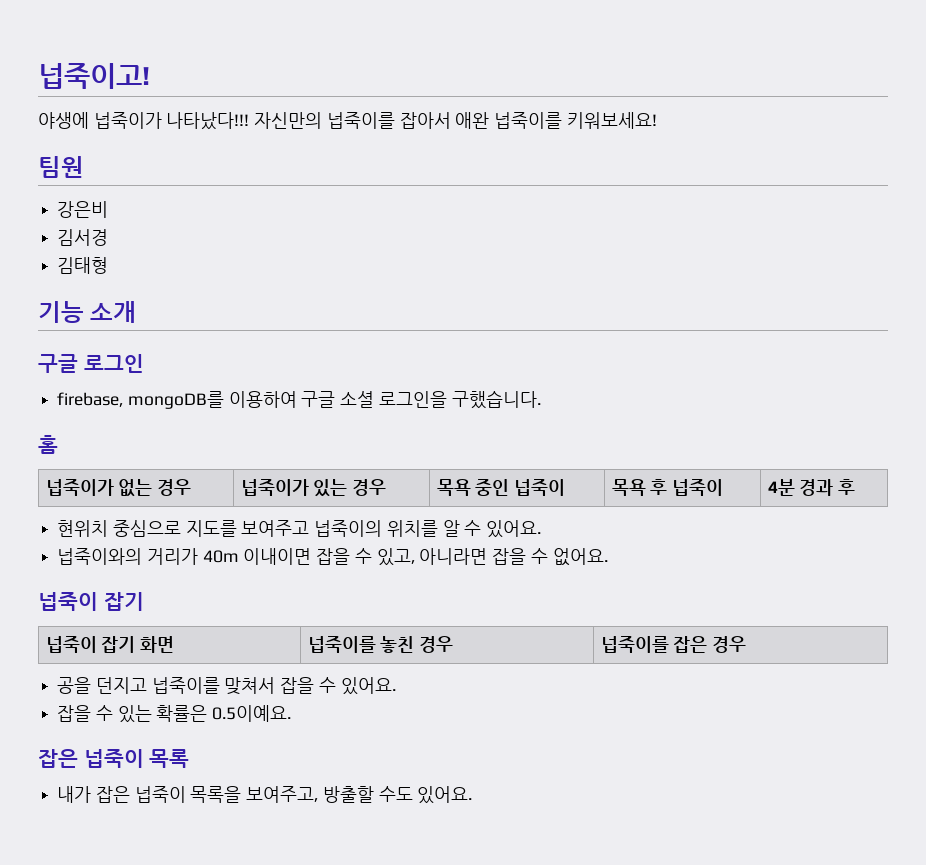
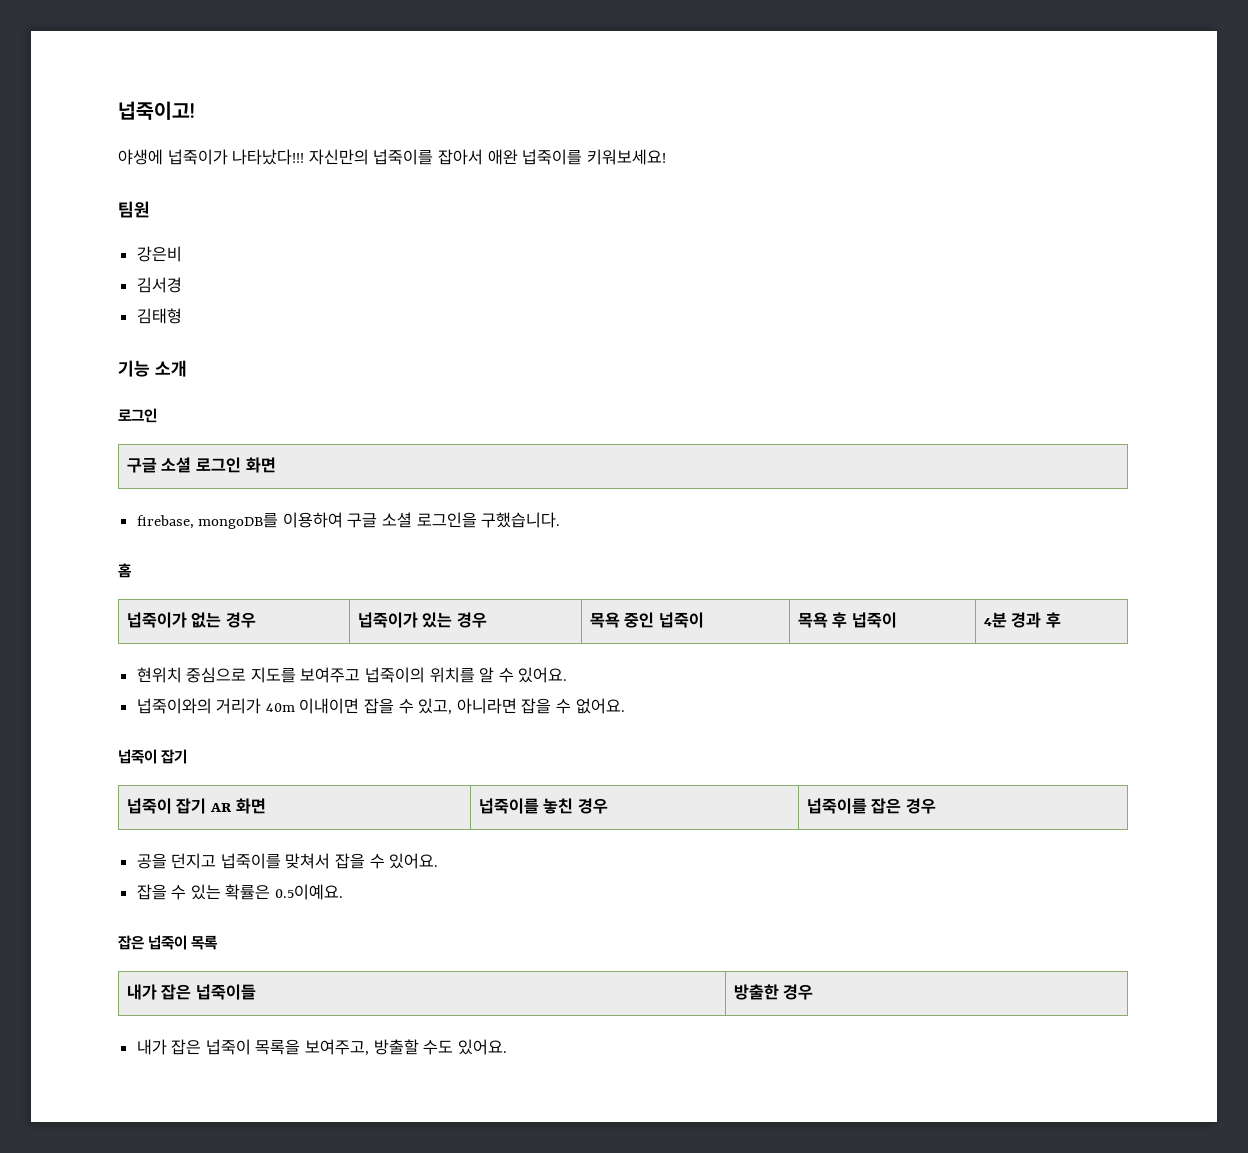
[38,354,144,373] 구글 로그인 -> [118,408,157,423] [126,457,276,473] 로그인 // 구글 소셜 로그인 화면
(136, 644) none -> [209,803,232,812] AR
(190, 758) none -> [126,984,256,1000] [733,984,814,1000] // 내가 잡은 넙죽이들 | 방출한 경우

